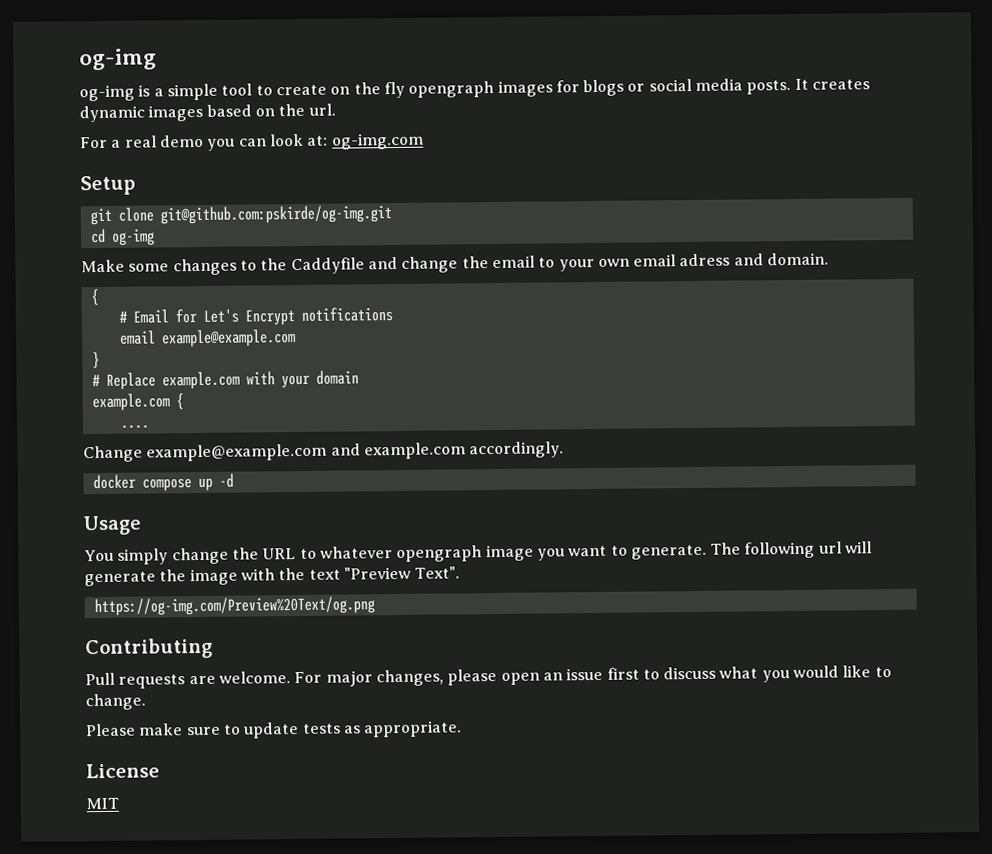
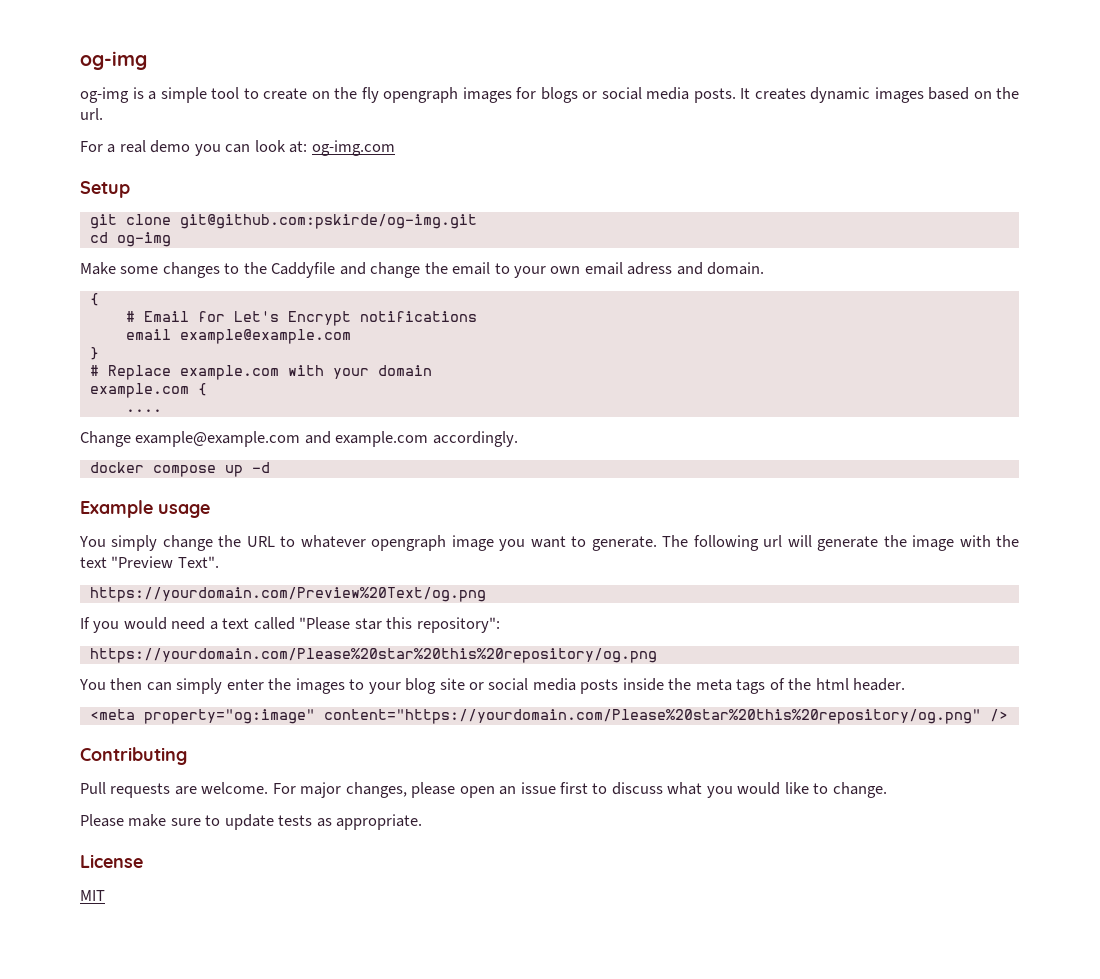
[83,515,142,536] Usage -> [80,500,210,518] Example usage
[93,596,375,617] https://og-img.com/Preview%20Text/og.png -> [89,587,486,602] [80,617,500,633] [89,648,657,663] [79,678,906,694] [89,709,1008,724] https://yourdomain.com/Preview%20Text/og.png // If you would need a text called "Please star this repository": // https://yourdomain.com/Please%20star%20this%20repository/og.png // You then can simply enter the images to your blog site or social media posts inside the meta tags of the html header. // <meta property="og:image" content="https://yourdomain.com/Please%20star%20this%20repository/og.png" />

